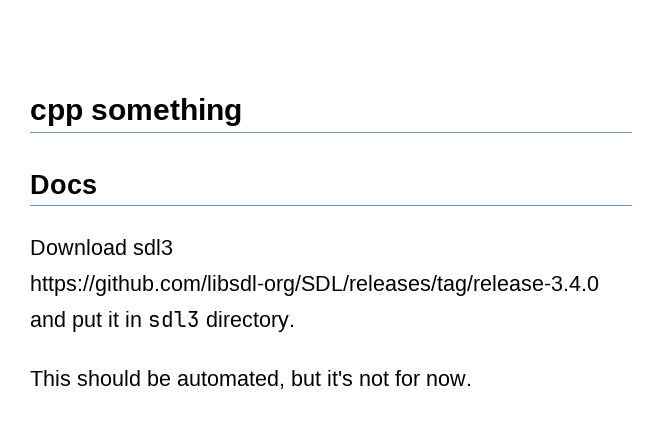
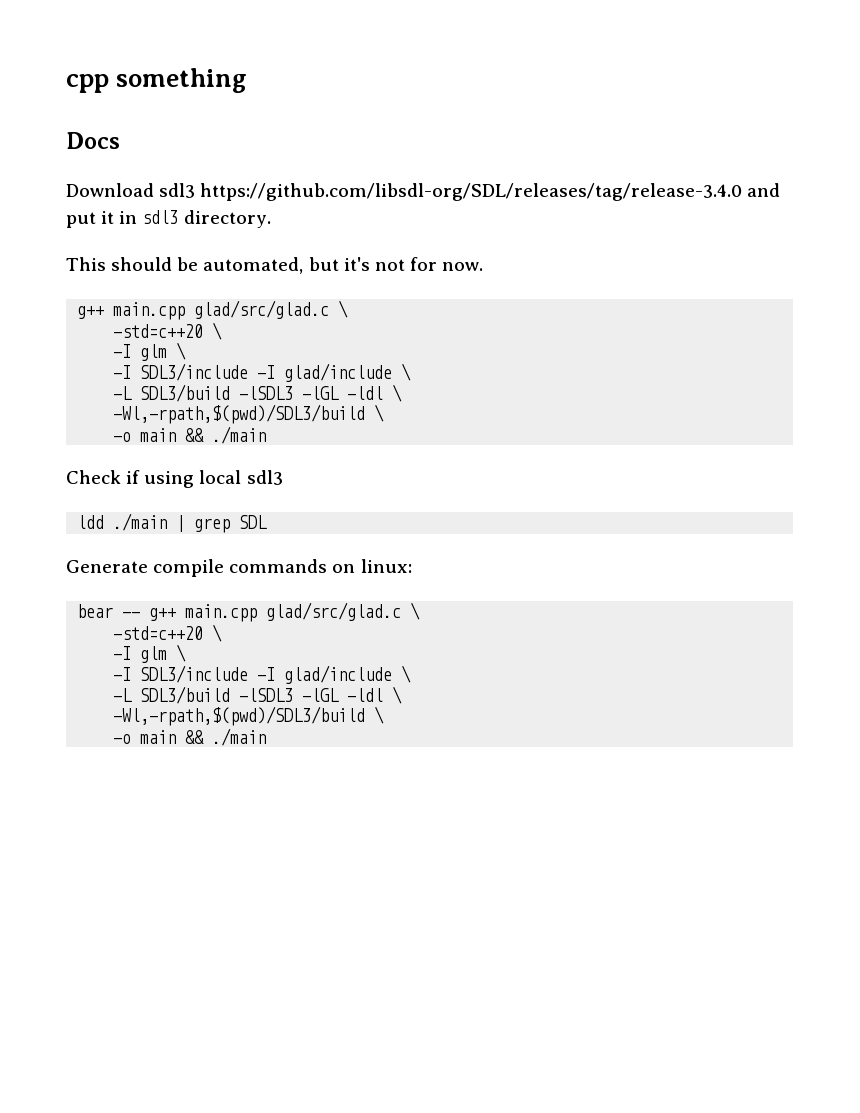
(472, 380) none -> [77,300,349,320] [113,322,223,340] [113,342,187,361] [113,363,412,382] [113,384,403,402] [113,404,385,424] [113,426,267,444] [66,470,283,488] [77,513,268,533] [66,559,412,577] [77,602,421,622] [113,624,223,642] [113,644,187,663] [113,665,412,684] [113,686,403,704] [113,706,385,726] [113,728,267,746] // g++ main.cpp glad/src/glad.c \ // -std=c++20 \ // -I glm \ // -I SDL3/include -I glad/include \ // -L SDL3/build -lSDL3 -lGL -ldl \ // -Wl,-rpath,$(pwd)/SDL3/build \ // -o main && ./main // Check if using local sdl3 // ldd ./main | grep SDL // Generate compile commands on linux: // bear -- g++ main.cpp glad/src/glad.c \ // -std=c++20 \ // -I glm \ // -I SDL3/include -I glad/include \ // -L SDL3/build -lSDL3 -lGL -ldl \ // -Wl,-rpath,$(pwd)/SDL3/build \ // -o main && ./main

